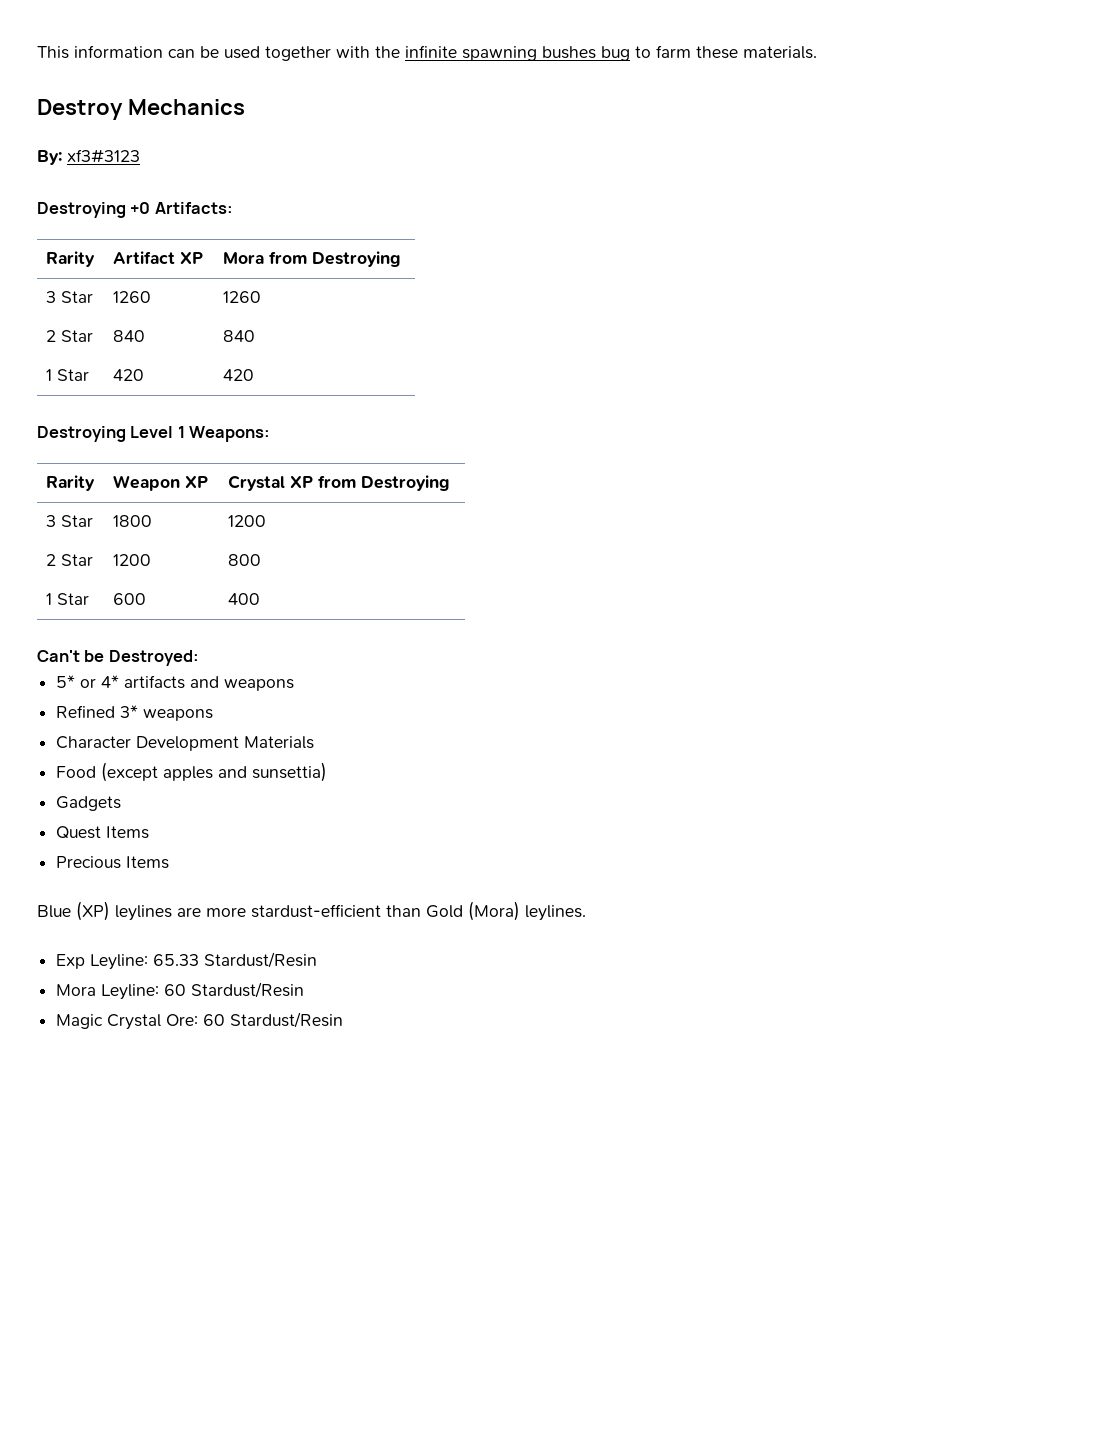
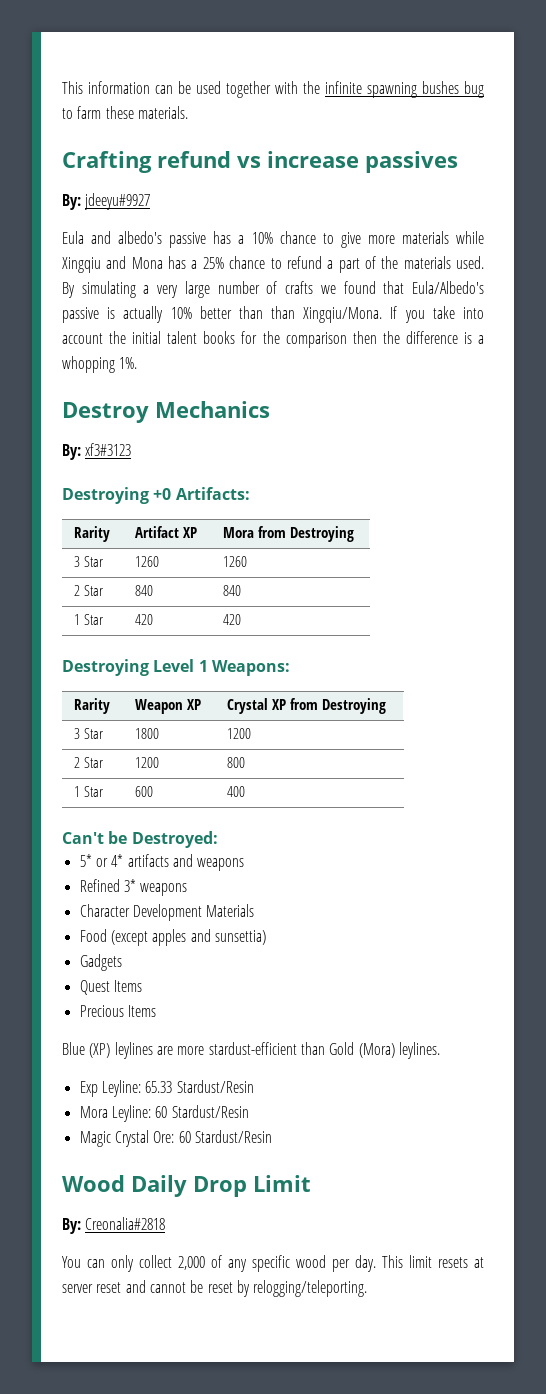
(817, 52) none -> [62,151,458,173] [62,193,151,210] [62,231,484,248] [62,256,484,273] [62,281,485,298] [62,306,485,323] [62,331,484,348] [62,356,138,373] // Crafting refund vs increase passives // By: jdeeyu#9927 // Eula and albedo's passive has a 10% chance to give more materials while Xingqiu and Mona has a 25% chance to refund a part of the materials used. By simulating a very large number of crafts we found that Eula/Albedo's passive is actually 10% better than than Xingqiu/Mona. If you take into account the initial talent books for the comparison then the difference is a whopping 1%.
(344, 1020) none -> [62,1175,311,1197] [62,1217,166,1234] [62,1255,484,1272] [62,1280,368,1297] // Wood Daily Drop Limit // By: Creonalia#2818 // You can only collect 2,000 of any specific wood per day. This limit resets at server reset and cannot be reset by relogging/teleporting.

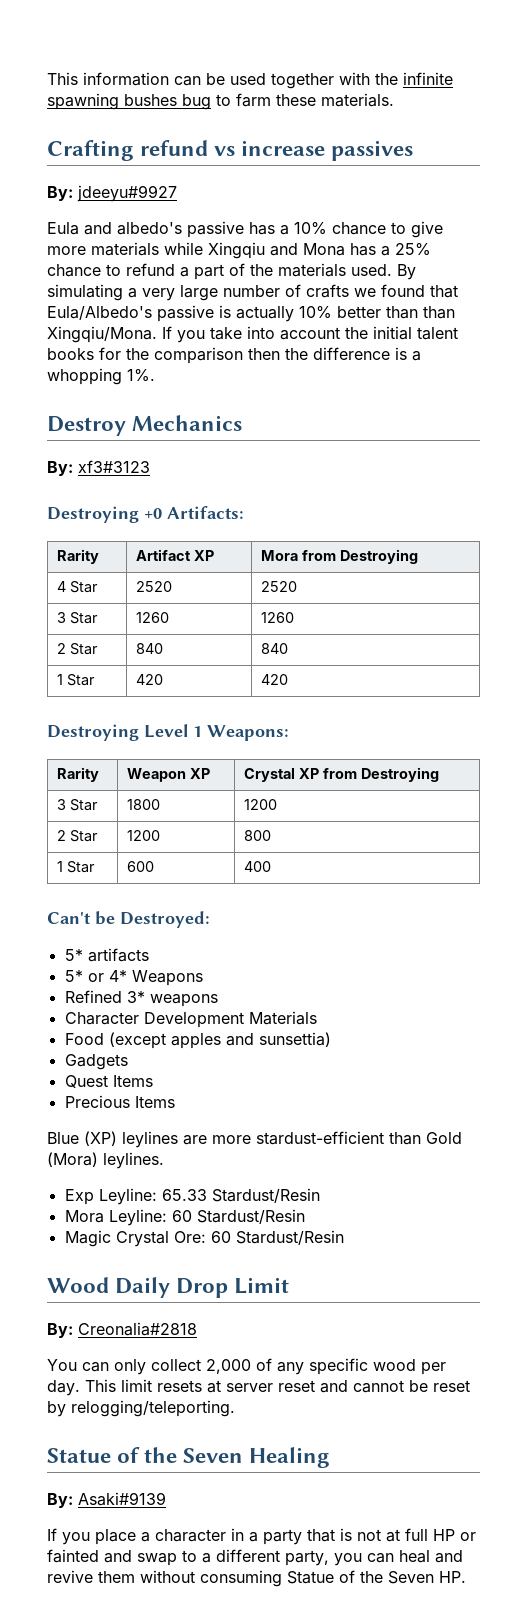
(355, 534) none -> [56,581,98,593] [135,581,172,592] [260,581,297,592] // 4 Star | 2520 | 2520
(218, 839) none -> [64,948,149,962] // 5* artifacts
[127,854,245,871] artifacts and weapons -> [131,970,203,986] Weapons
(368, 1288) none -> [47,1447,331,1468] [47,1492,166,1508] [47,1528,476,1545] [47,1549,463,1566] [47,1570,466,1587] // Statue of the Seven Healing // By: Asaki#9139 // If you place a character in a party that is not at full HP or fainted and swap to a different party, you can heal and revive them without consuming Statue of the Seven HP.

